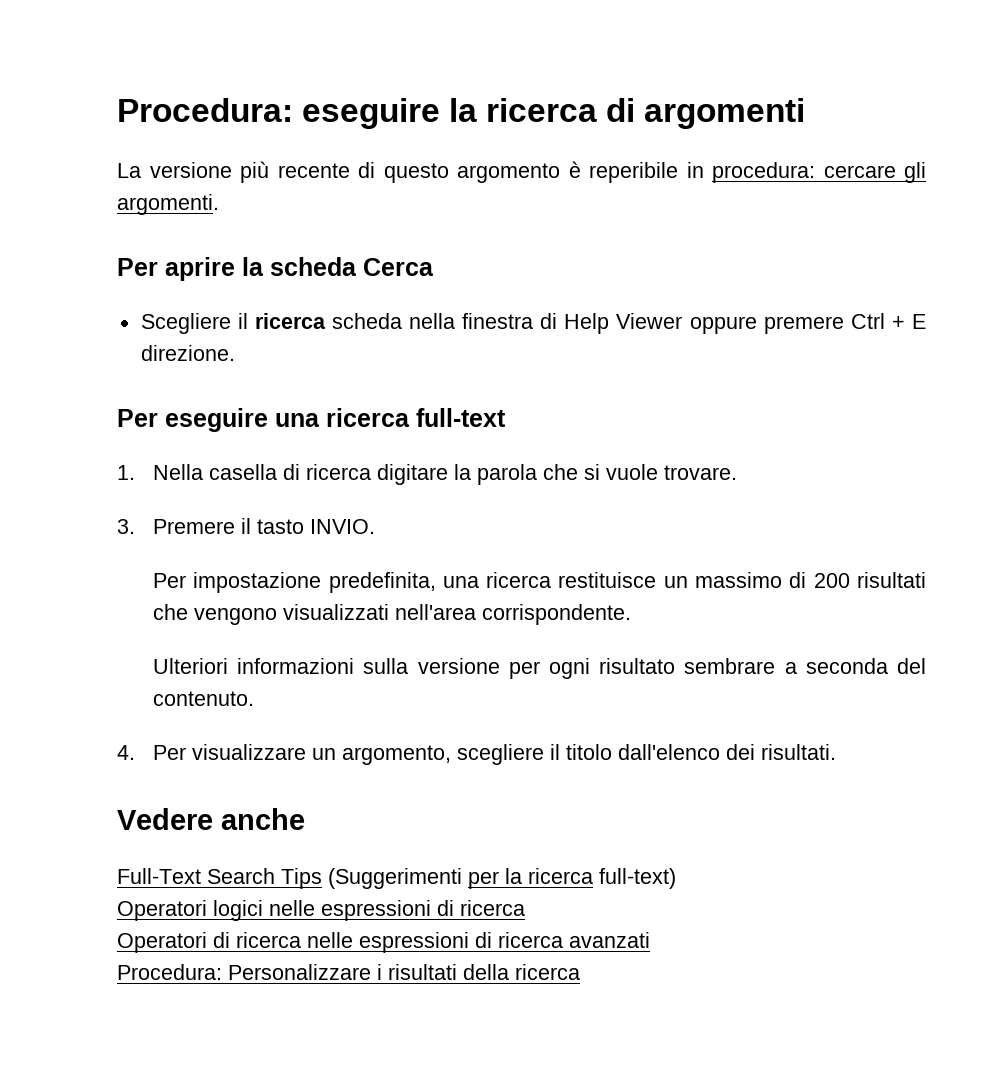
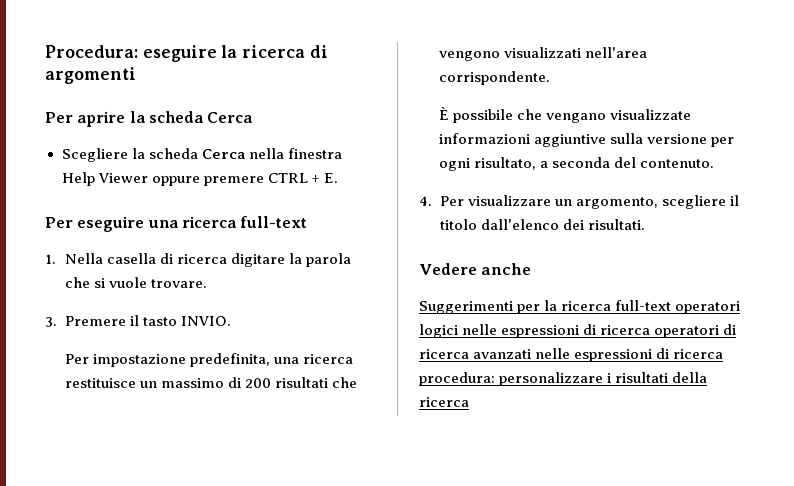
[117,161,926,183] [117,194,219,215] // La versione più recente di questo argomento è reperibile in procedura: cercare gli argomenti. -> (136, 75) none
[237,313,402,329] il ricerca scheda -> [131,148,245,159] la scheda Cerca
[540,313,558,329] di -> (342, 153) none
[850,313,926,329] [140,345,235,361] Ctrl + E direzione. -> [267,173,338,183] CTRL + E.
[152,658,355,674] Ulteriori informazioni -> [439,107,692,123] [439,133,607,147] È possibile che vengano visualizzate informazioni aggiuntive
[599,658,776,674] risultato sembrare -> [474,157,537,170] risultato,
[117,868,462,889] Full-Text Search Tips (Suggerimenti -> [419,301,513,314] Suggerimenti
[599,868,676,889] [117,900,207,921] full-text) // Operatori -> [615,300,741,314] full-text operatori
[117,932,650,953] [117,964,371,980] // Operatori di ricerca nelle espressioni di ricerca avanzati // Procedura: Personalizzare -> [654,324,737,338] [419,348,724,362] [419,372,604,386] operatori di ricerca avanzati nelle espressioni di ricerca procedura: personalizzare

